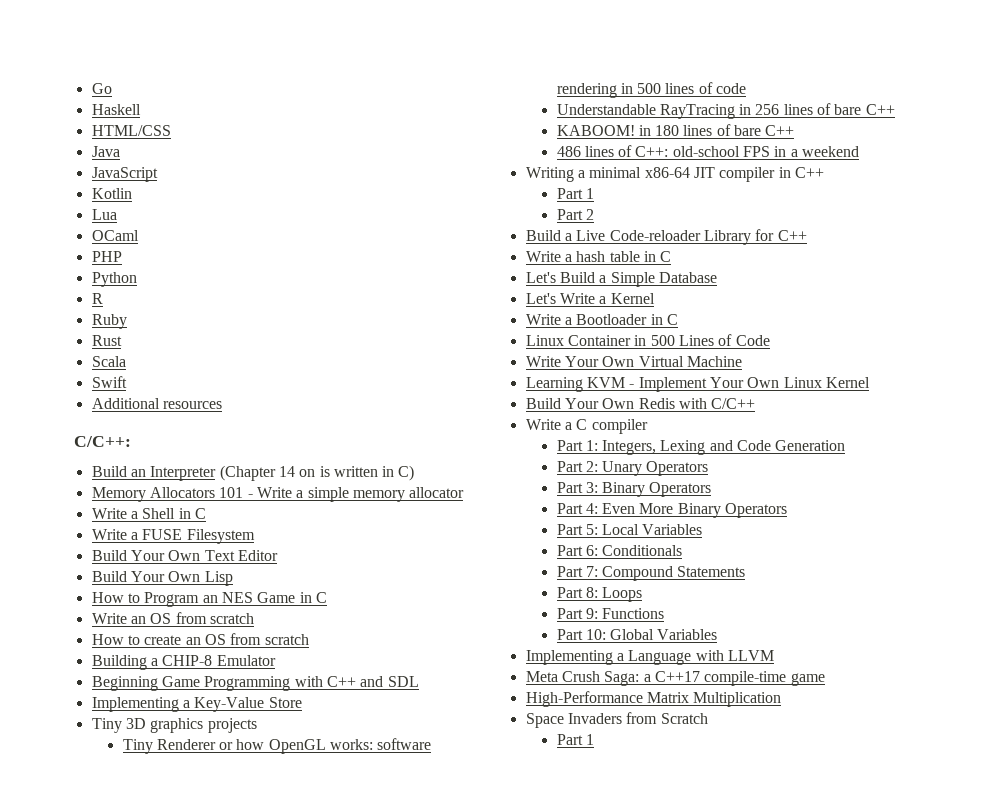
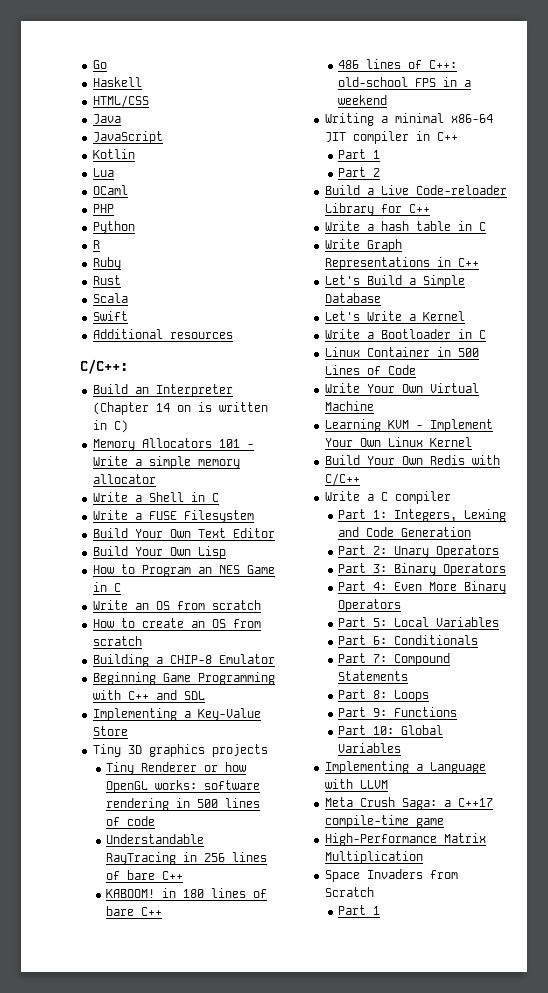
(672, 256) none -> [324,239,402,252] [324,257,479,270] // Write Graph Representations in C++

